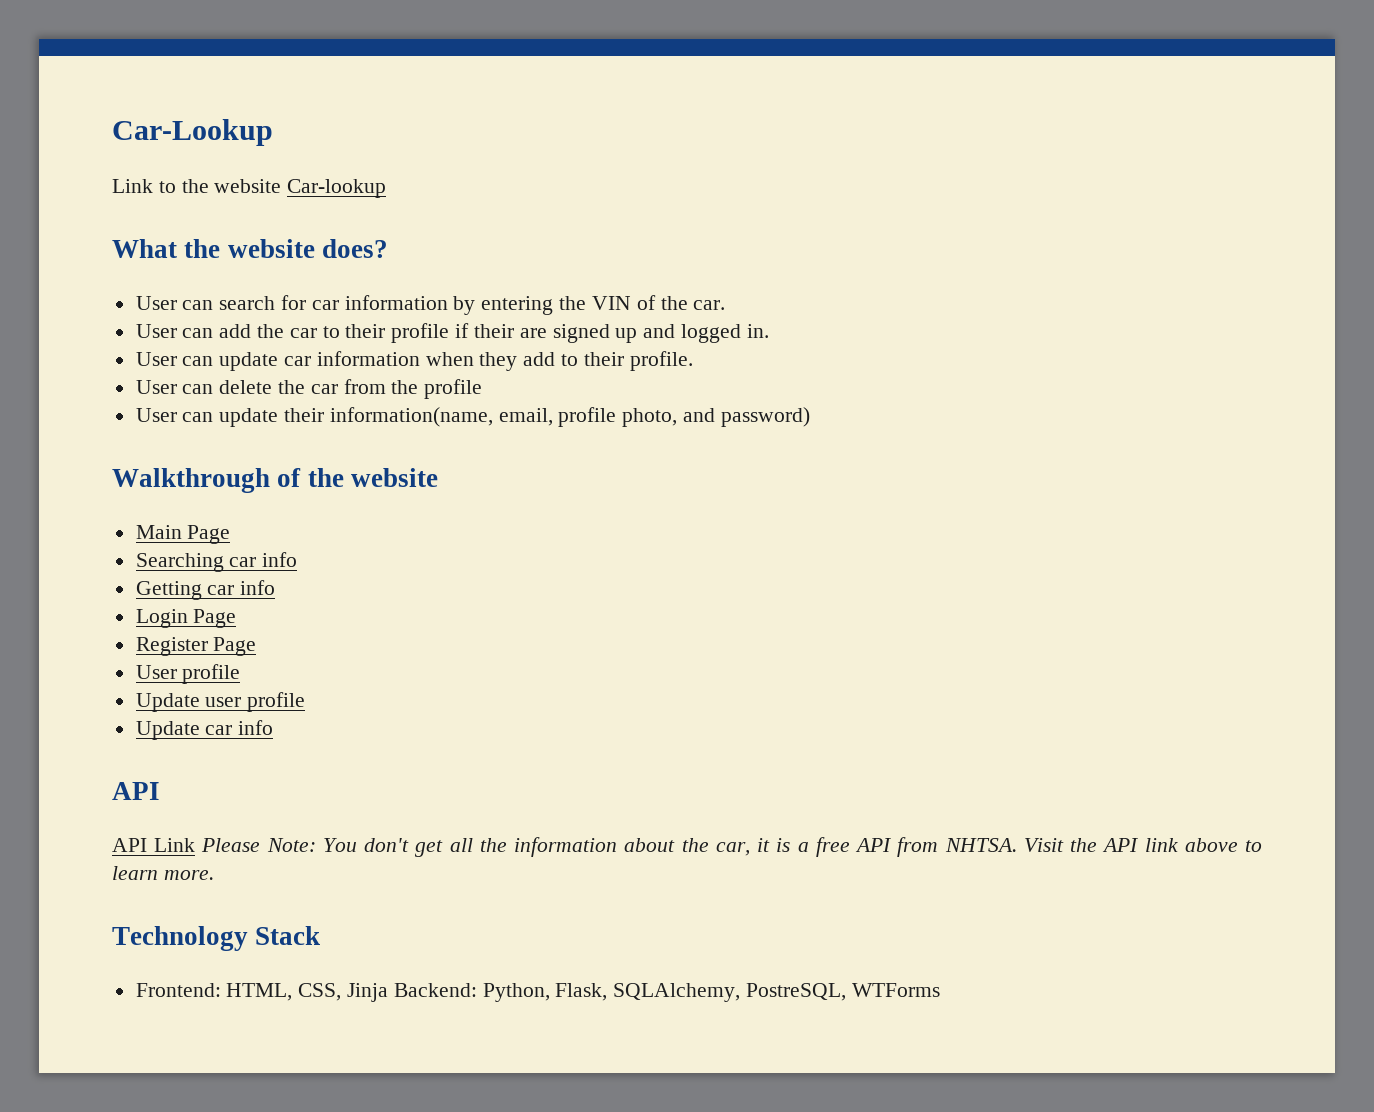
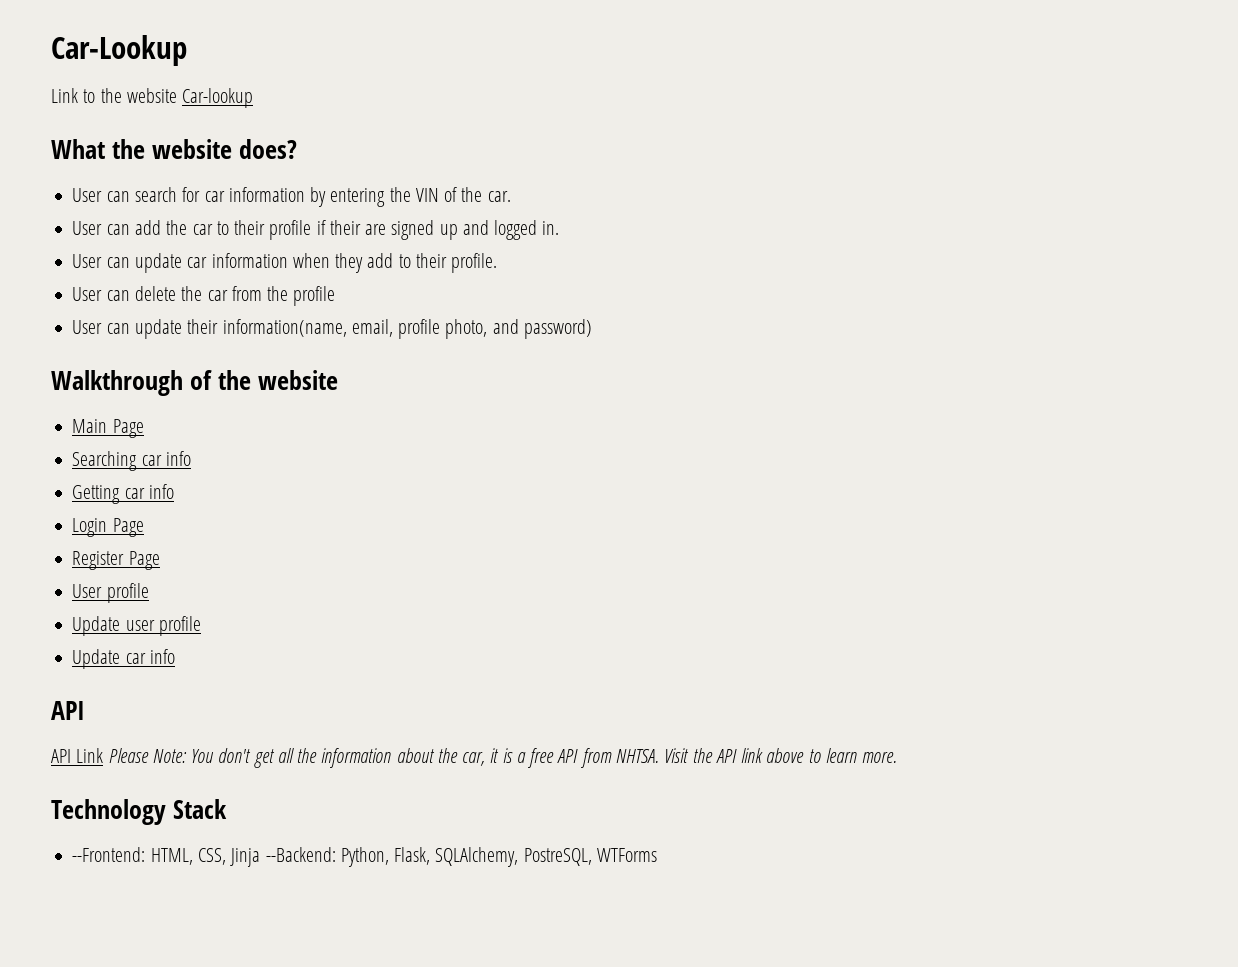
[135,983,221,997] Frontend: -> [72,847,146,862] --Frontend:
[393,983,477,997] Backend: -> [265,847,336,862] --Backend:

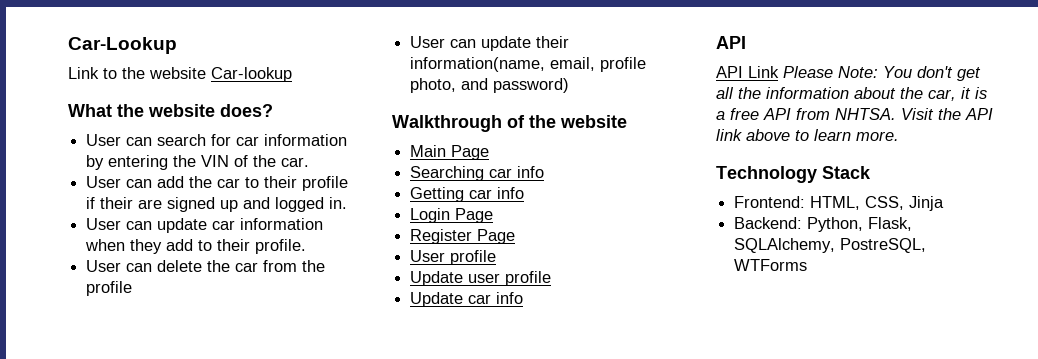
[72,847,146,862] --Frontend: -> [734,196,806,208] Frontend:
[265,847,336,862] --Backend: -> [734,217,803,229] // Backend:

